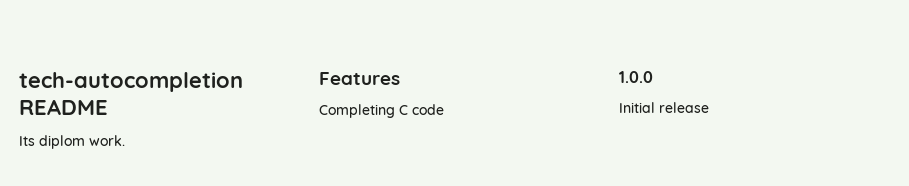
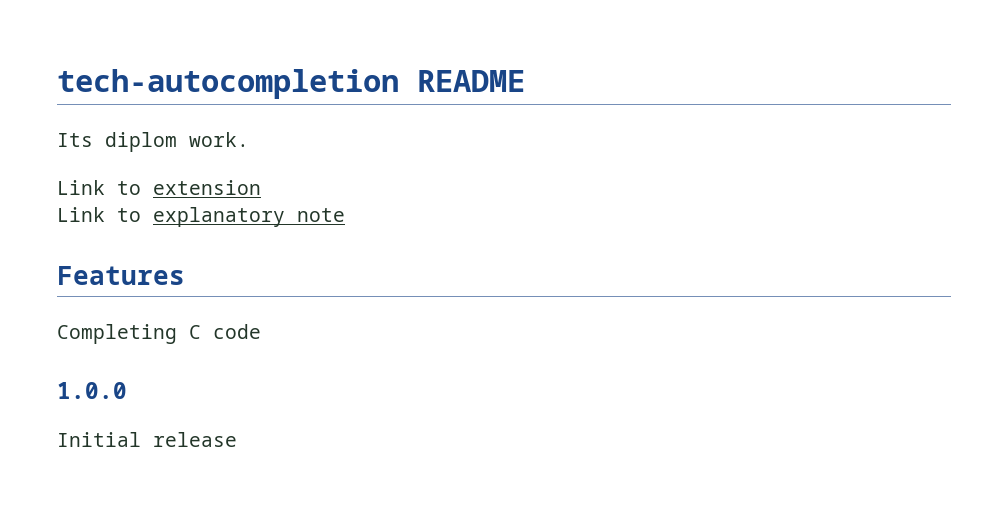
(125, 140) none -> [57,180,261,195] [57,207,345,227] // Link to extension // Link to explanatory note

